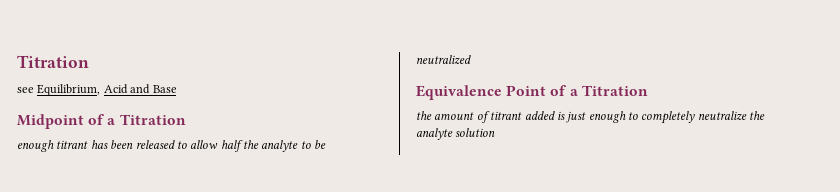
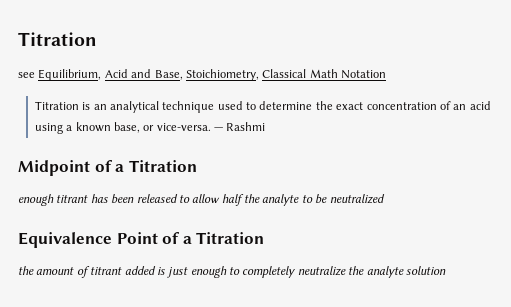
[152,85,177,93] Base -> [154,69,386,81] [34,101,491,113] [34,122,266,134] Base, Stoichiometry, Classical Math Notation // Titration is an analytical technique used to determine the exact concentration of an acid using a known base, or vice-versa. — Rashmi

